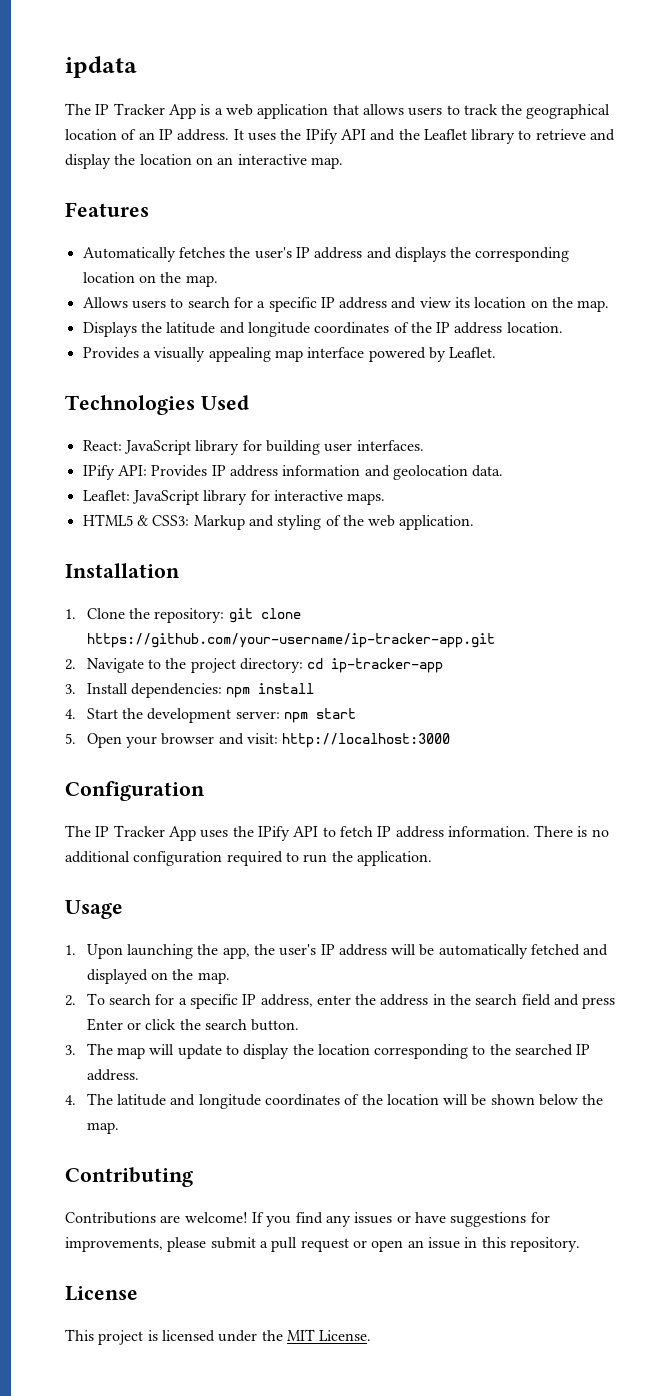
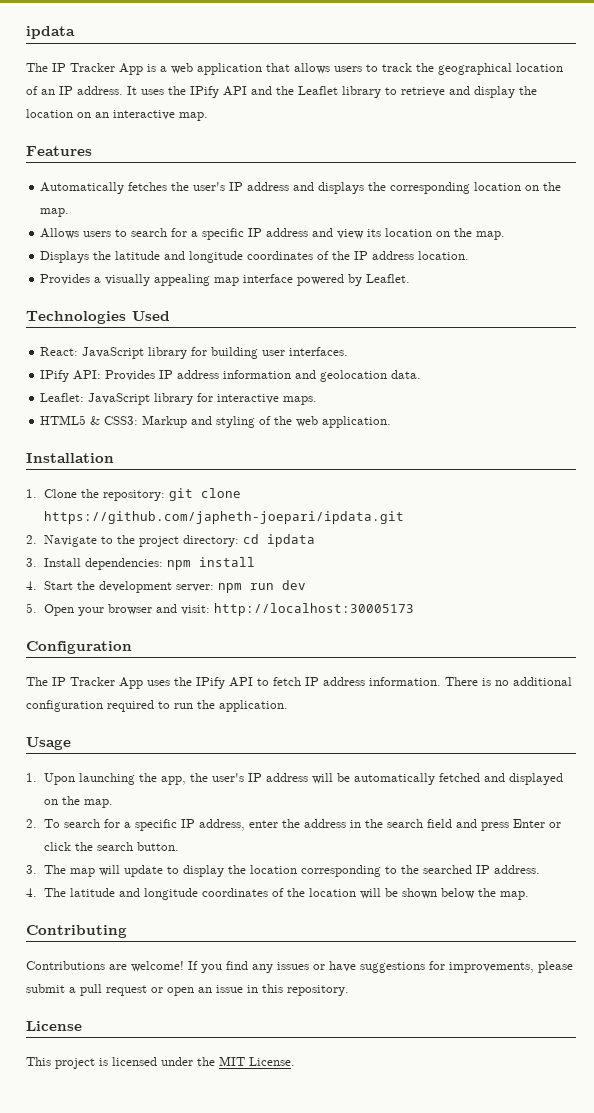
[86,633,495,648] https://github.com/your-username/ip-tracker-app.git -> [43,511,404,524] https://github.com/japheth-joepari/ipdata.git
[331,658,444,673] ip-tracker-app -> [266,534,315,547] ipdata
[315,708,356,719] start -> [249,580,306,590] run dev
[282,733,451,748] http://localhost:3000 -> [213,603,414,616] http://localhost:30005173

